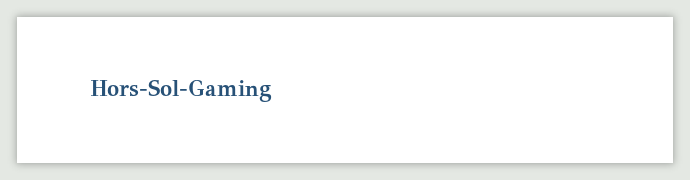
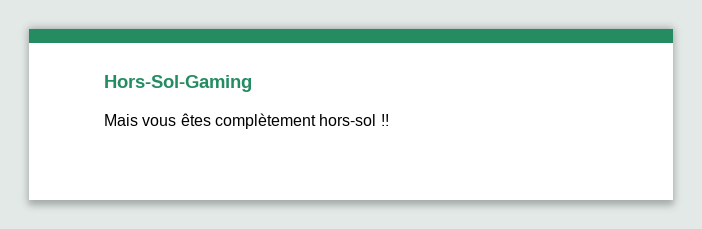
(272, 90) none -> [104,113,389,129] // Mais vous êtes complètement hors-sol !!

